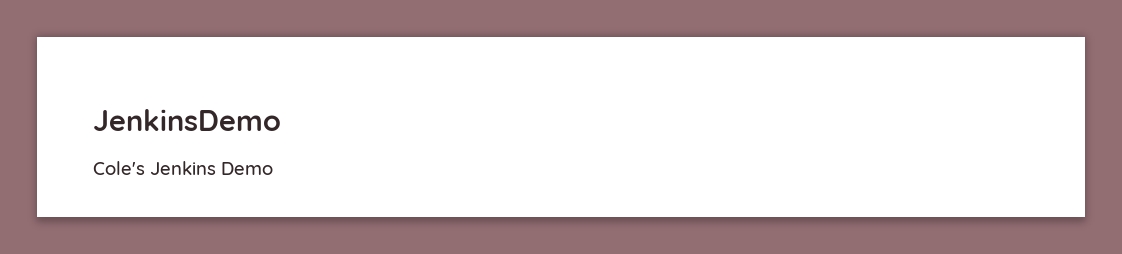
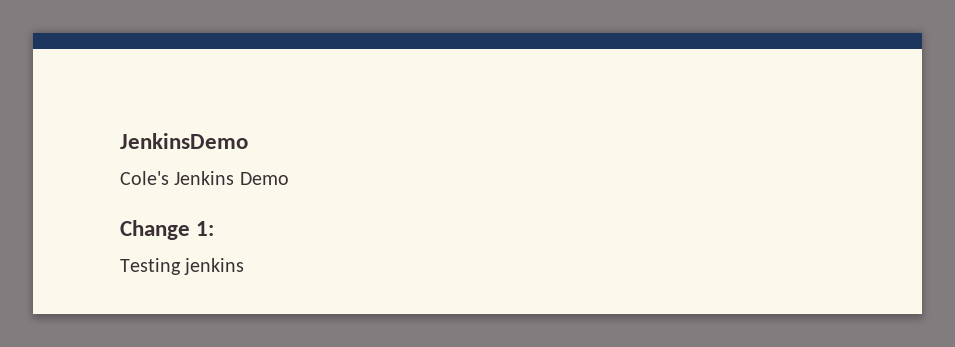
(273, 168) none -> [120,220,215,240] [120,258,245,275] // Change 1: // Testing jenkins

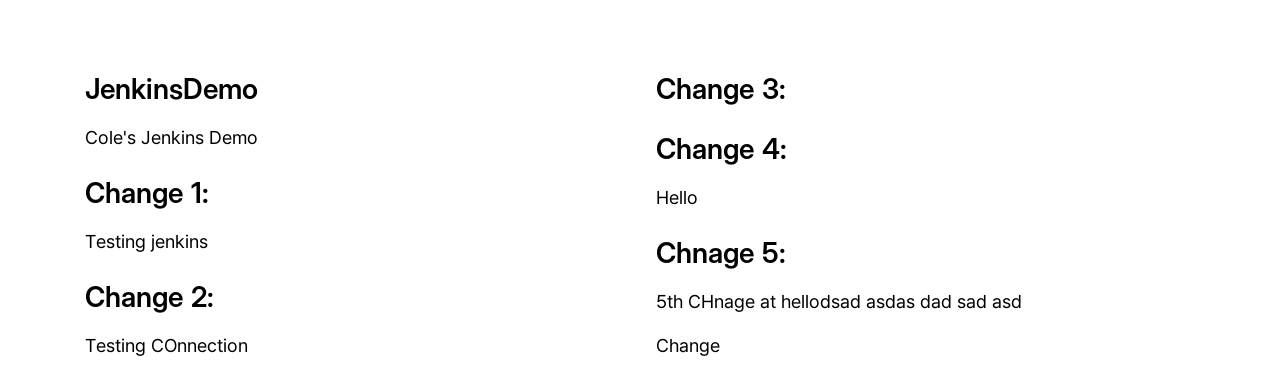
(245, 266) none -> [85,286,214,313] [85,338,248,356] [656,78,786,105] [656,138,787,165] [656,190,698,205] [656,242,786,269] [656,294,1022,312] [656,338,720,356] // Change 2: // Testing COnnection // Change 3: // Change 4: // Hello // Chnage 5: // 5th CHnage at hellodsad asdas dad sad asd // Change

